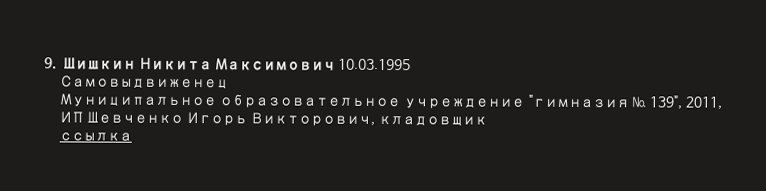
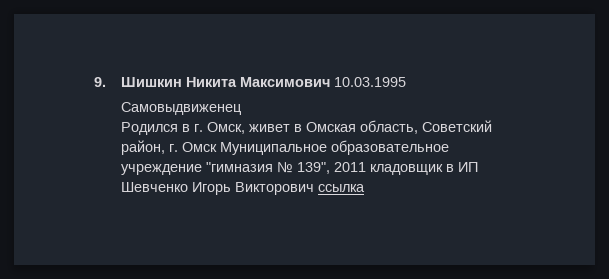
(229, 82) none -> [121,120,493,135] [121,140,218,155] Родился в г. Омск, живет в Омская область, Советский район, г. Омск
[684,96,722,110] 2011, -> [334,162,455,175] 2011 кладовщик в
[249,112,487,127] Викторович, кладовщик // -> [235,182,315,195] Викторович

